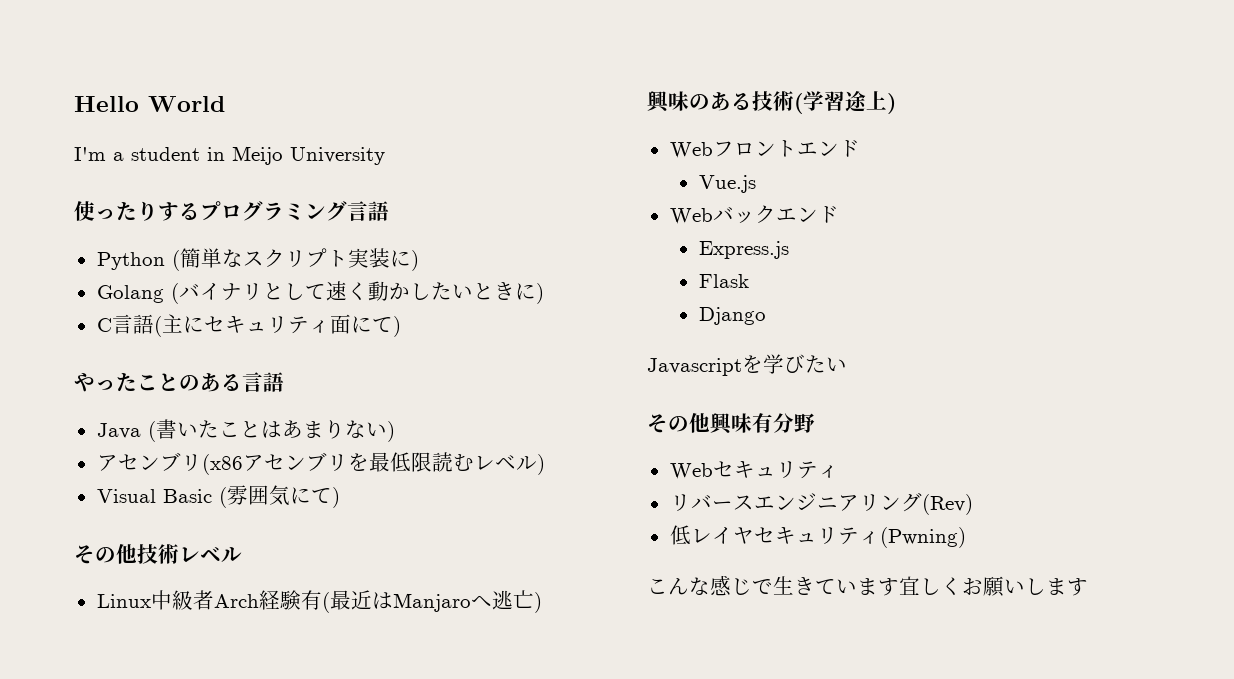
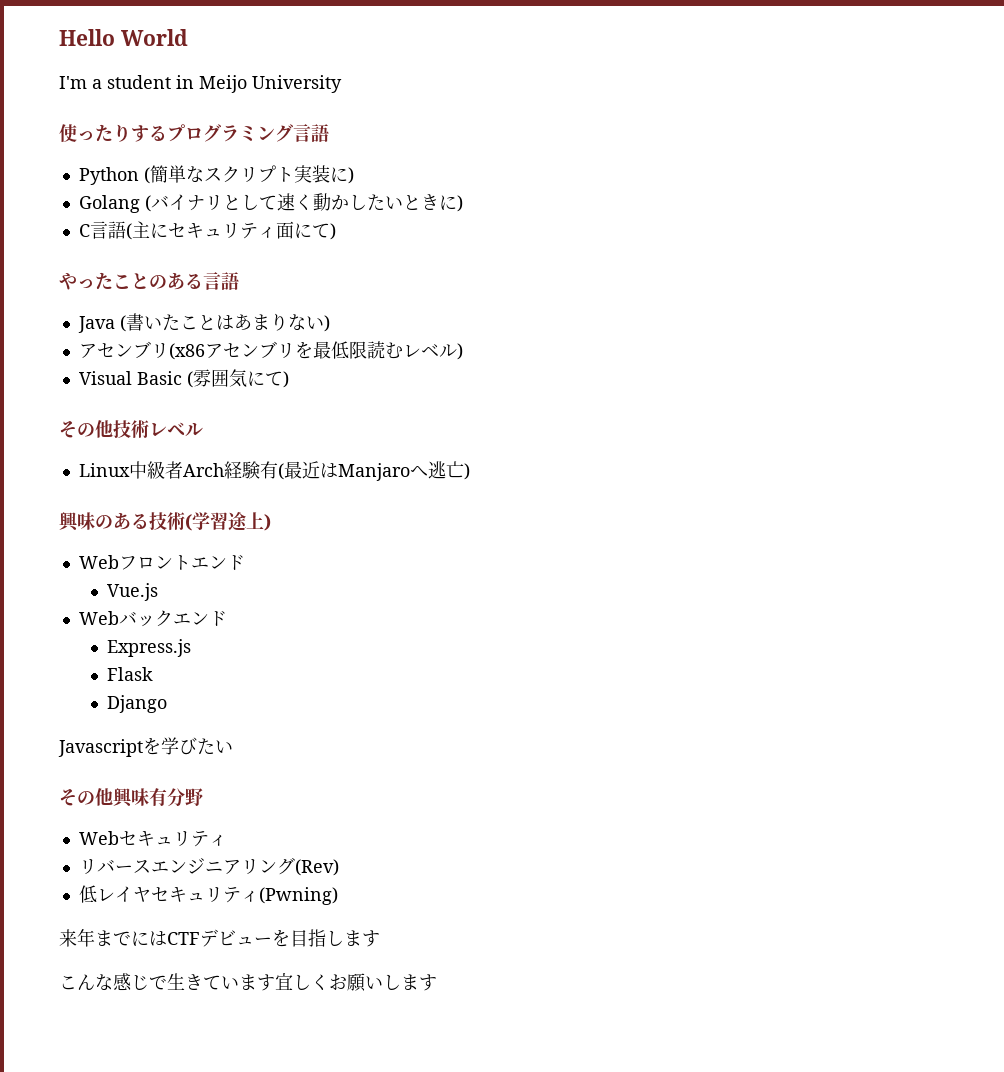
(966, 537) none -> [59,928,380,947] // 来年までにはCTFデビューを目指します

